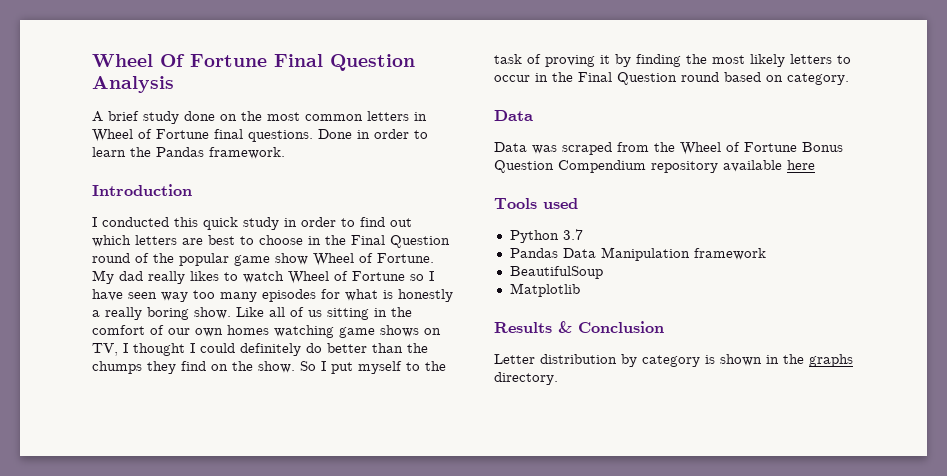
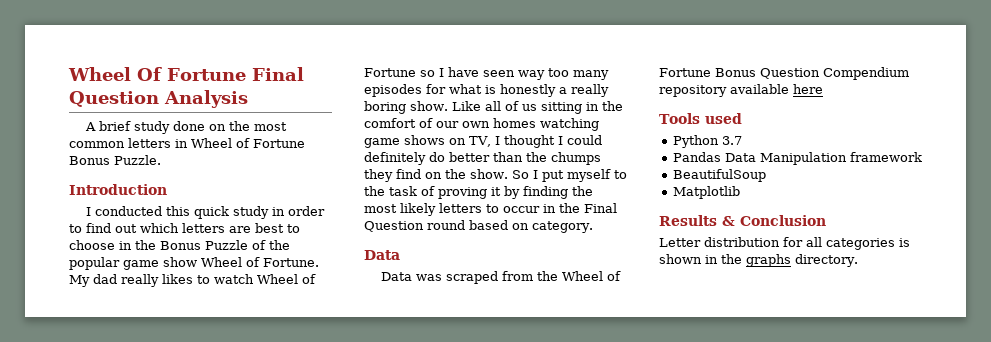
[214,129,428,142] [92,147,285,159] final questions. Done in order to learn the Pandas framework. -> [69,155,161,165] Bonus Puzzle.
[351,235,450,248] [92,253,130,263] Final Question round -> [160,240,248,250] Bonus Puzzle
[621,354,700,367] by category -> [783,237,895,250] for all categories

